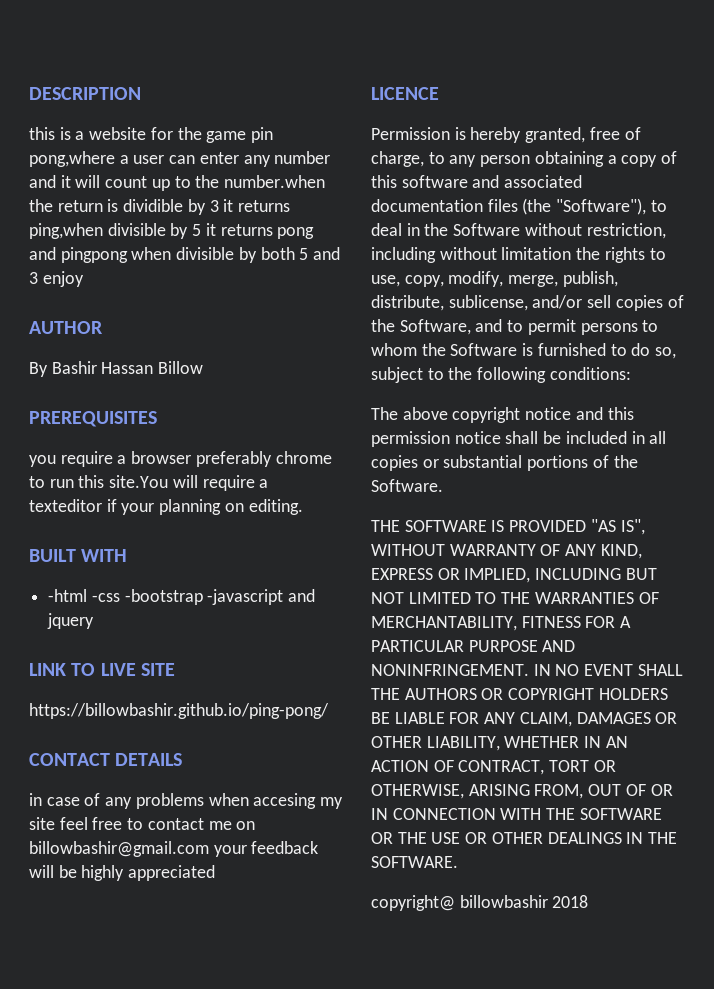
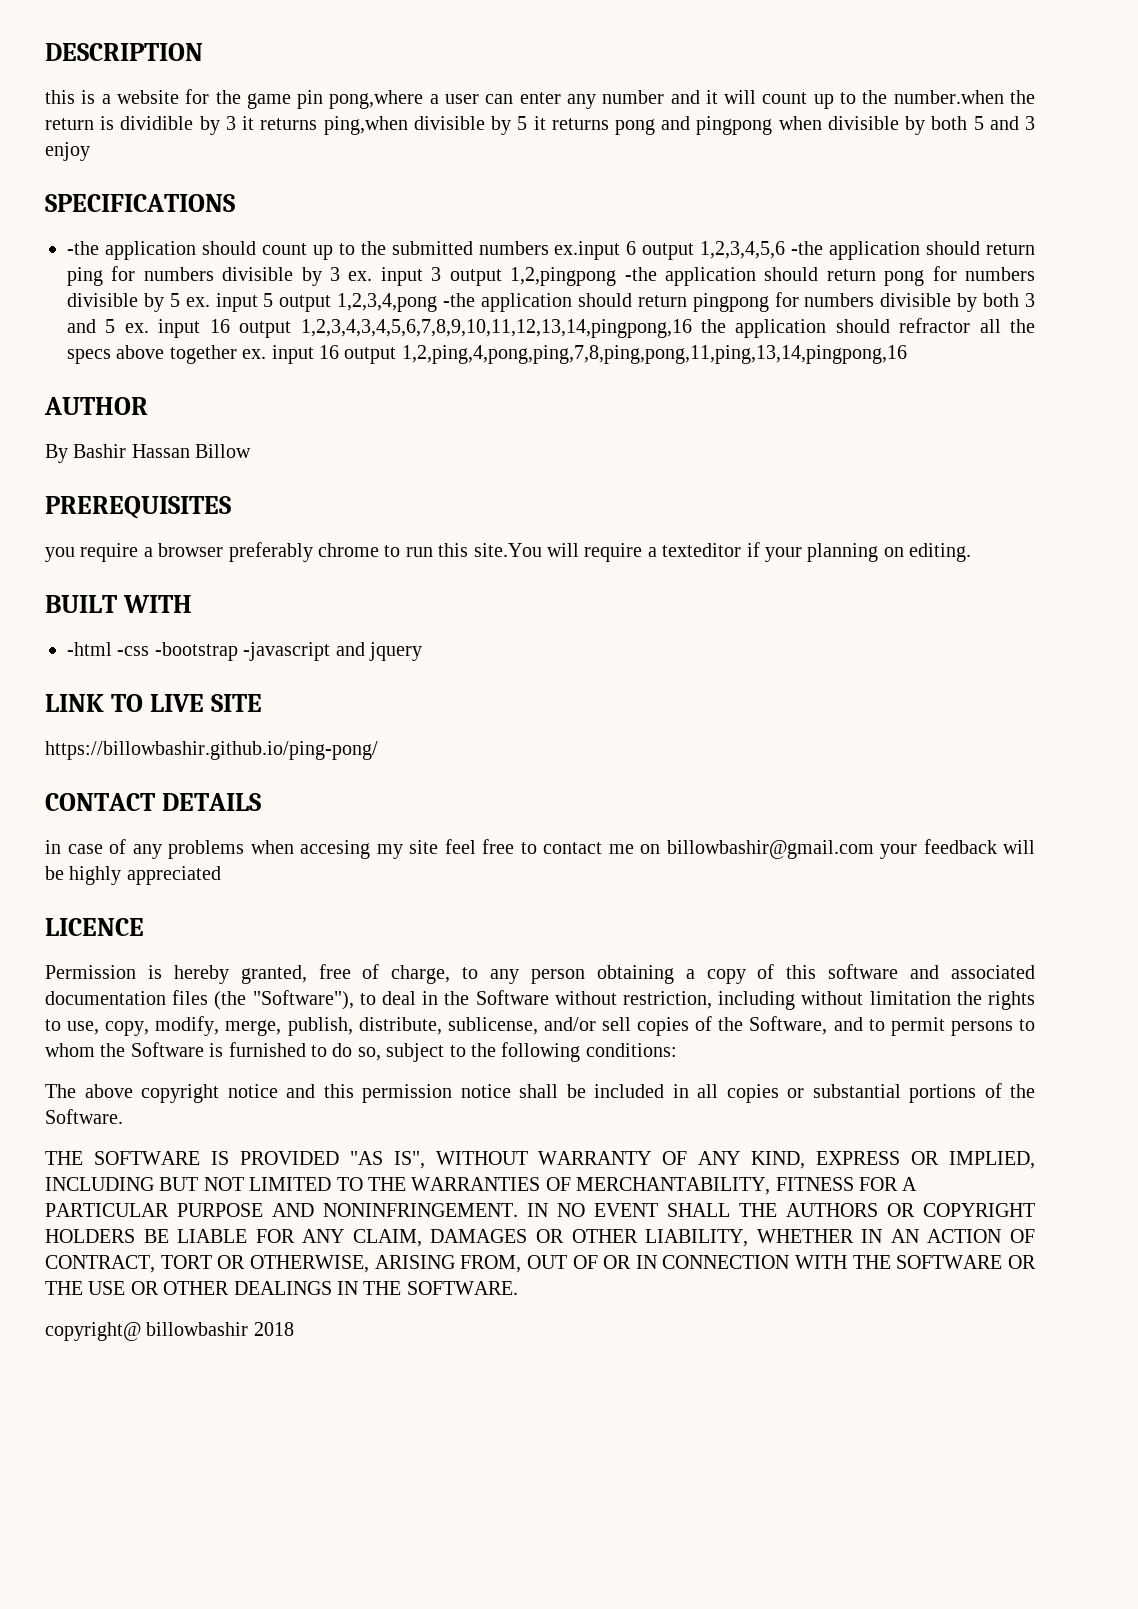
(84, 279) none -> [45,194,235,212] [67,241,1035,260] [67,266,1035,286] [67,292,1036,312] [67,318,1035,338] [67,345,907,364] // SPECIFICATIONS // -the application should count up to the submitted numbers ex.input 6 output 1,2,3,4,5,6 -the application should return ping for numbers divisible by 3 ex. input 3 output 1,2,pingpong -the application should return pong for numbers divisible by 5 ex. input 5 output 1,2,3,4,pong -the application should return pingpong for numbers divisible by both 3 and 5 ex. input 16 output 1,2,3,4,3,4,5,6,7,8,9,10,11,12,13,14,pingpong,16 the application should refractor all the specs above together ex. input 16 output 1,2,ping,4,pong,ping,7,8,ping,pong,11,ping,13,14,pingpong,16

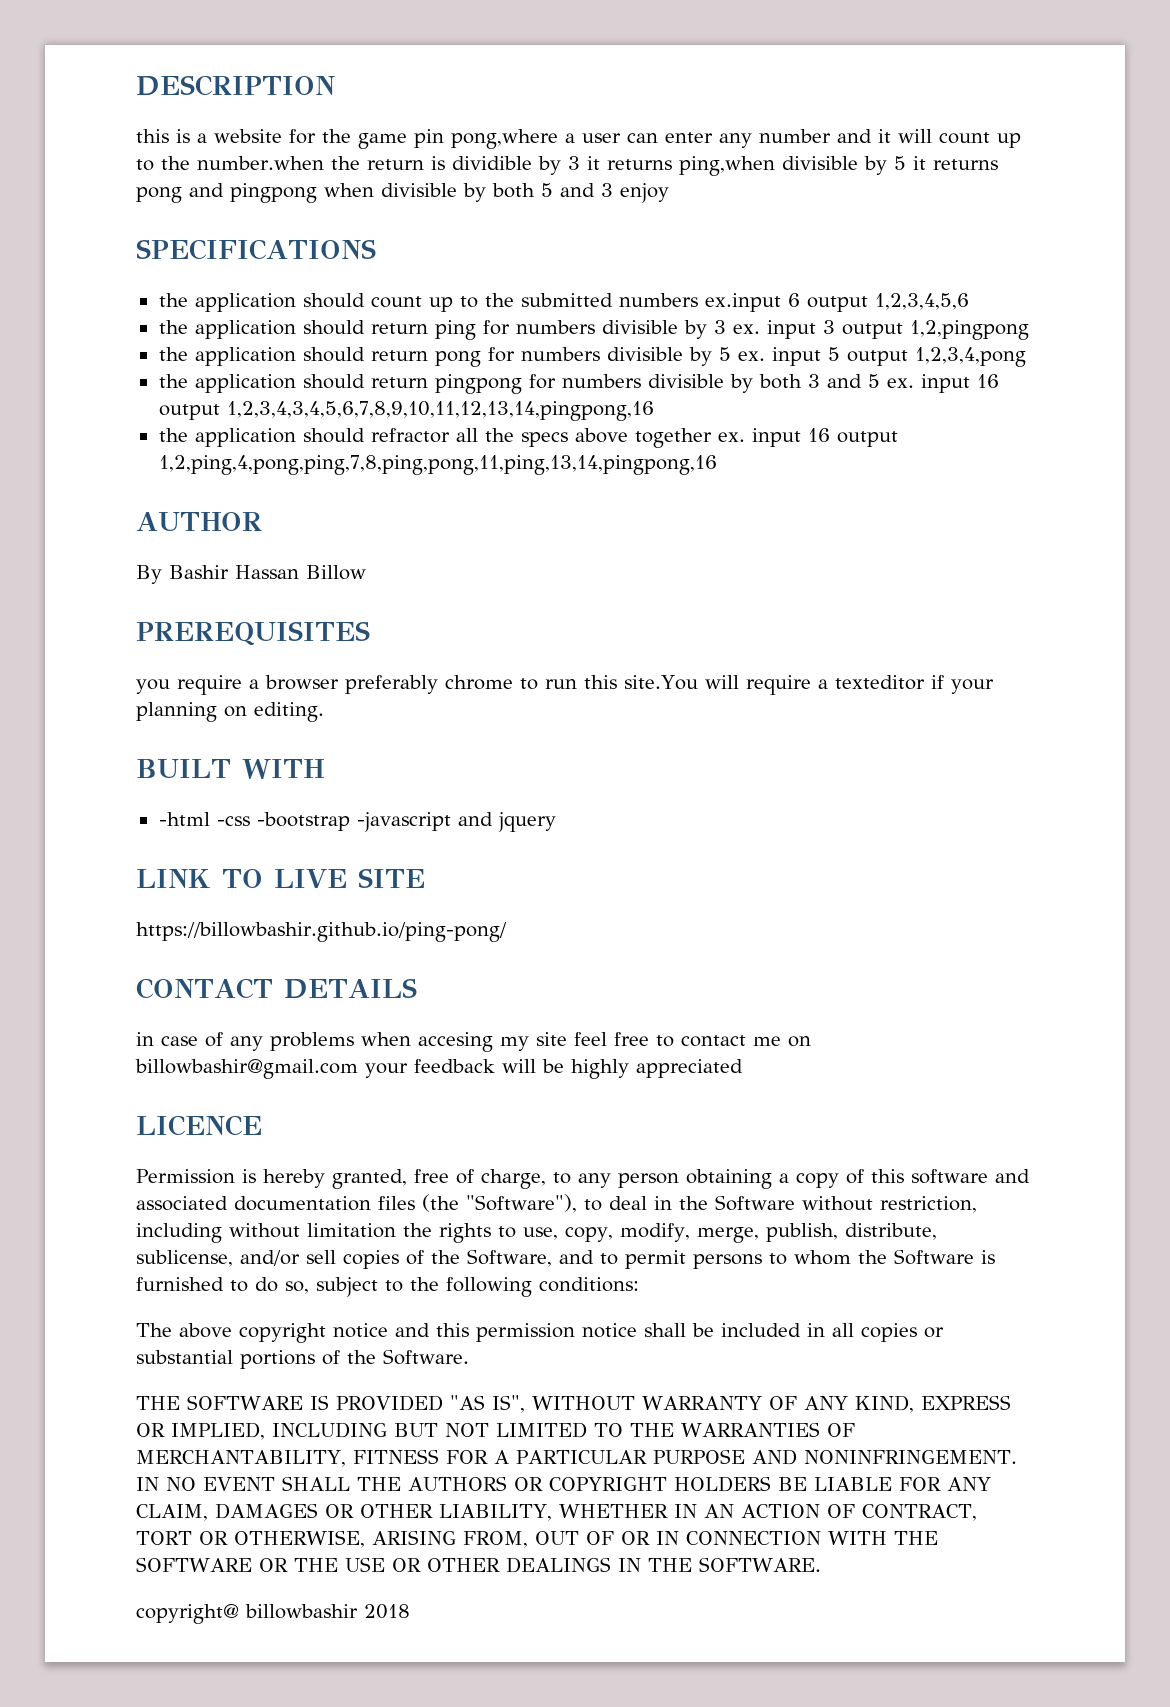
[67,241,99,255] -the -> [158,293,188,307] the
[791,241,824,255] -the -> [158,320,188,334] // the
[624,267,657,281] -the -> [158,347,188,361] // the
[443,293,476,307] -the -> [158,374,188,388] // the
(692, 328) none -> (654, 411) //

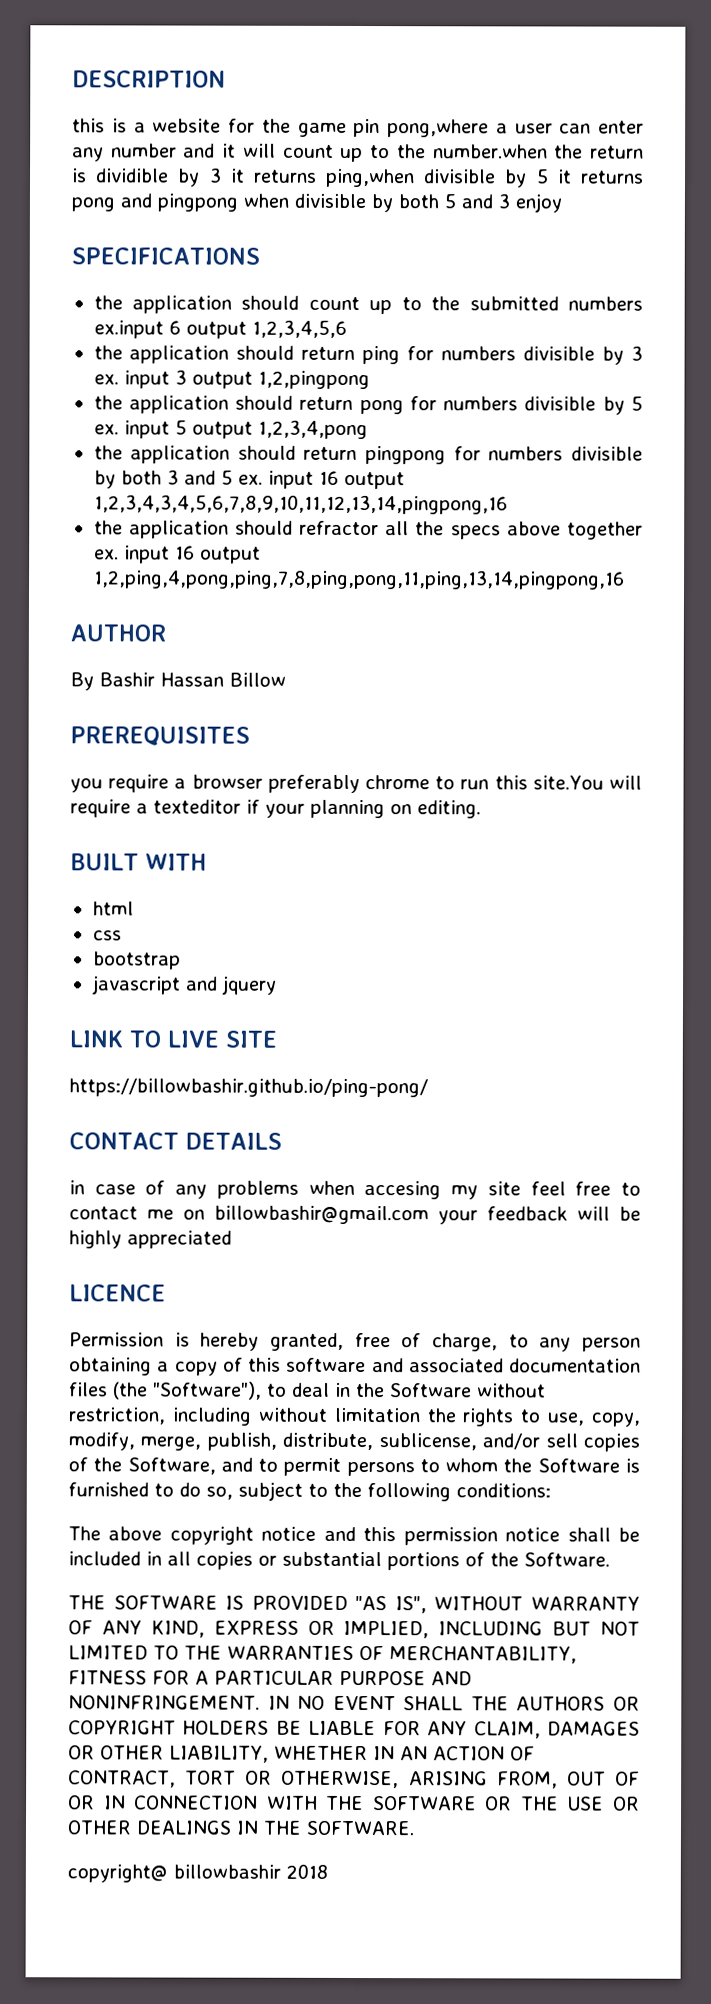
[158,812,451,832] -html -css -bootstrap -javascript -> [92,901,134,916] [92,930,122,941] [92,951,181,970] [91,975,181,995] html // css // bootstrap // javascript

